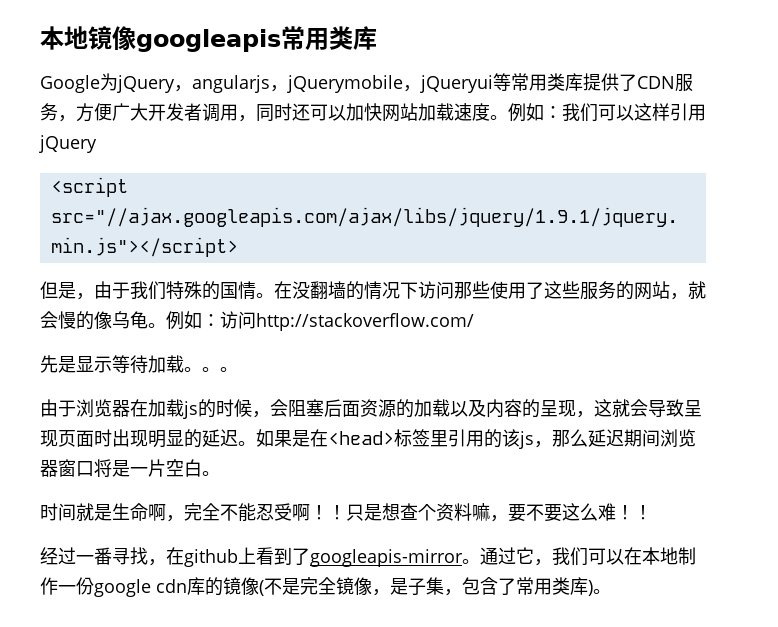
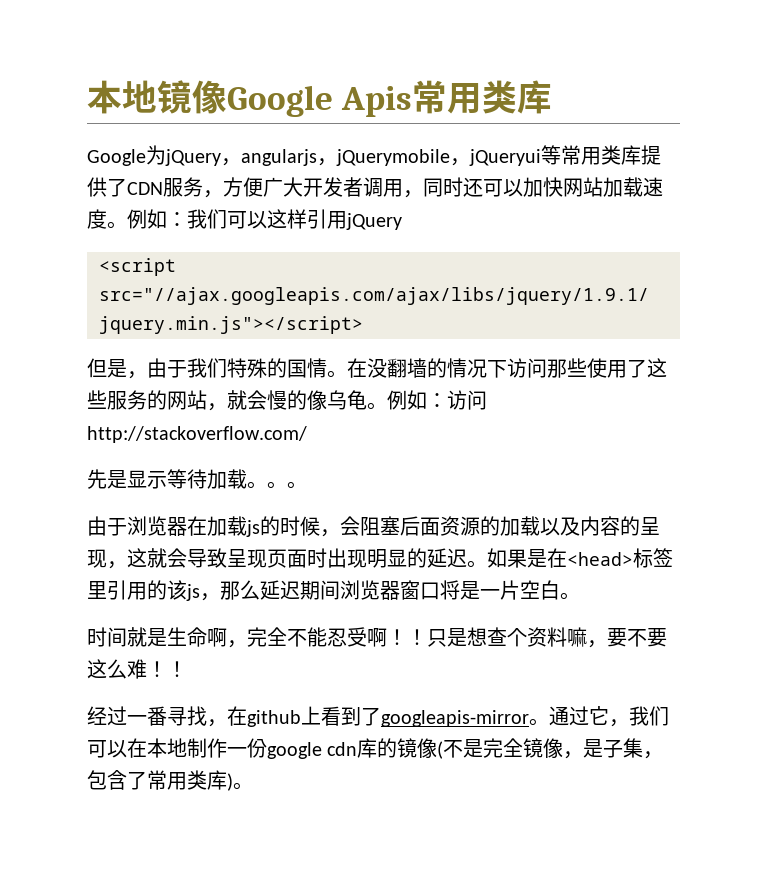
[136,29,281,52] googleapis -> [227,85,413,117] Google Apis

